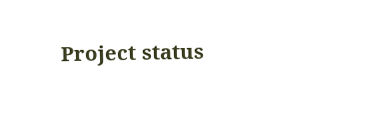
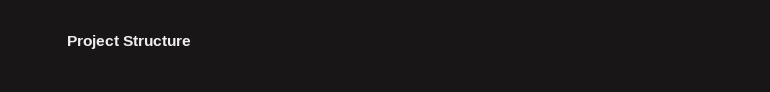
[140,44,204,60] status -> [123,36,192,46] Structure

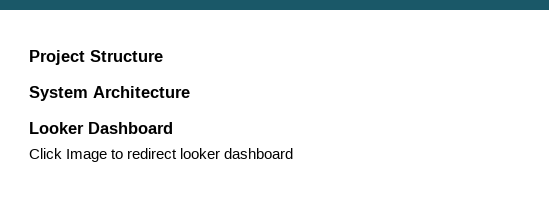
(192, 41) none -> [29,86,190,101] [29,122,173,134] [29,148,294,162] // System Architecture // Looker Dashboard // Click Image to redirect looker dashboard

